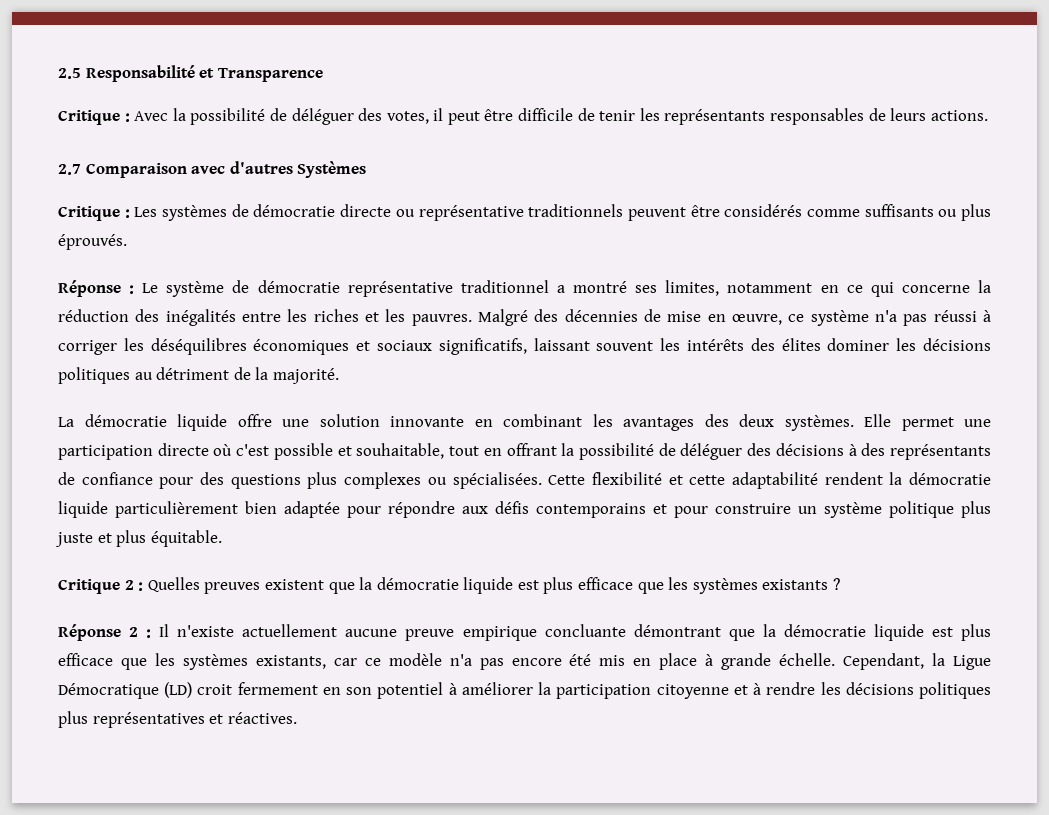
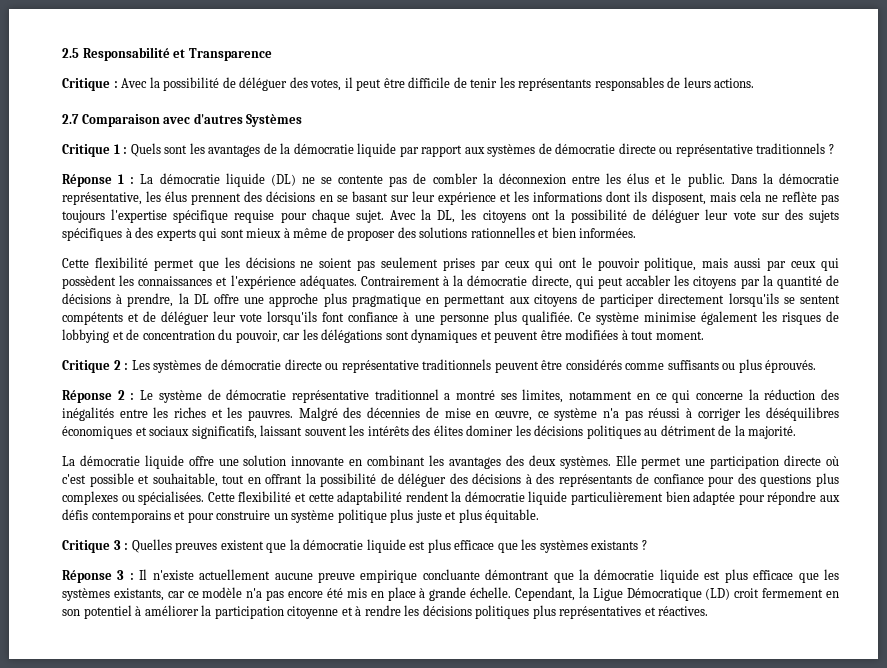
(120, 213) none -> [113,143,834,157] [62,173,840,187] [62,191,839,205] [62,209,839,223] [62,227,637,241] [62,257,839,271] [62,275,839,289] [62,293,841,307] [62,311,839,325] [62,329,704,343] [62,360,121,373] 1 : Quels sont les avantages de la démocratie liquide par rapport aux systèmes de démocratie directe ou représentative traditionnels ? // Réponse 1 : La démocratie liquide (DL) ne se contente pas de combler la déconnexion entre les élus et le public. Dans la démocratie représentative, les élus prennent des décisions en se basant sur leur expérience et les informations dont ils disposent, mais cela ne reflète pas toujours l'expertise spécifique requise pour chaque sujet. Avec la DL, les citoyens ont la possibilité de déléguer leur vote sur des sujets spécifiques à des experts qui sont mieux à même de proposer des solutions rationnelles et bien informées. // Cette flexibilité permet que les décisions ne soient pas seulement prises par ceux qui ont le pouvoir politique, mais aussi par ceux qui possèdent les connaissances et l'expérience adéquates. Contrairement à la démocratie directe, qui peut accabler les citoyens par la quantité de décisions à prendre, la DL offre une approche plus pragmatique en permettant aux citoyens de participer directement lorsqu'ils se sentent compétents et de déléguer leur vote lorsqu'ils font confiance à une personne plus qualifiée. Ce système minimise également les risques de lobbying et de concentration du pouvoir, car les délégations sont dynamiques et peuvent être modifiées à tout moment. // Critique 2
(121, 288) none -> [117,390,125,400] 2
[124,580,134,590] 2 -> [113,540,121,550] 3
[129,627,139,637] 2 -> [117,570,125,580] 3

